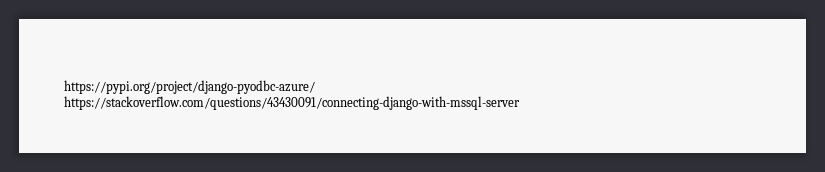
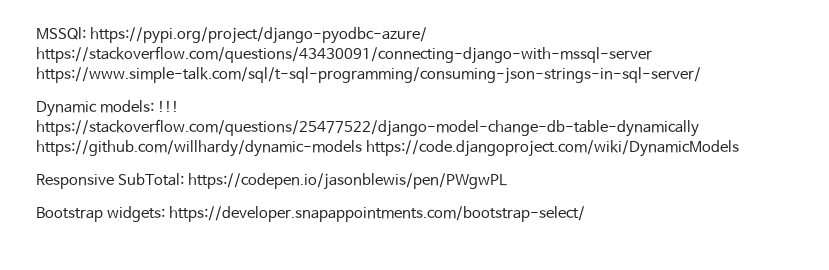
(64, 87) none -> [36,27,86,40] MSSQl:
(520, 103) none -> [36,67,701,84] [36,100,179,117] [36,119,699,137] [36,140,739,157] [36,173,507,190] [36,206,585,222] https://www.simple-talk.com/sql/t-sql-programming/consuming-json-strings-in-sql-server/ // Dynamic models: !!! https://stackoverflow.com/questions/25477522/django-model-change-db-table-dynamically https://github.com/willhardy/dynamic-models https://code.djangoproject.com/wiki/DynamicModels // Responsive SubTotal: https://codepen.io/jasonblewis/pen/PWgwPL // Bootstrap widgets: https://developer.snapappointments.com/bootstrap-select/

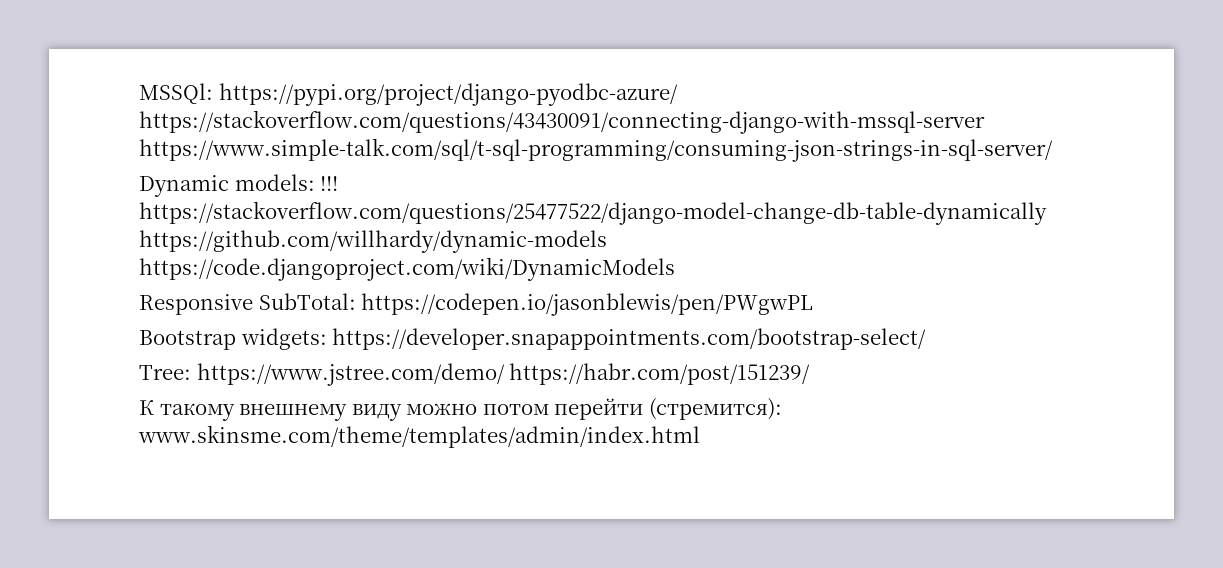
(585, 214) none -> [139,363,811,386] [139,398,782,421] [138,425,700,448] // Tree: https://www.jstree.com/demo/ https://habr.com/post/151239/ // К такому внешнему виду можно потом перейти (стремится): www.skinsme.com/theme/templates/admin/index.html

